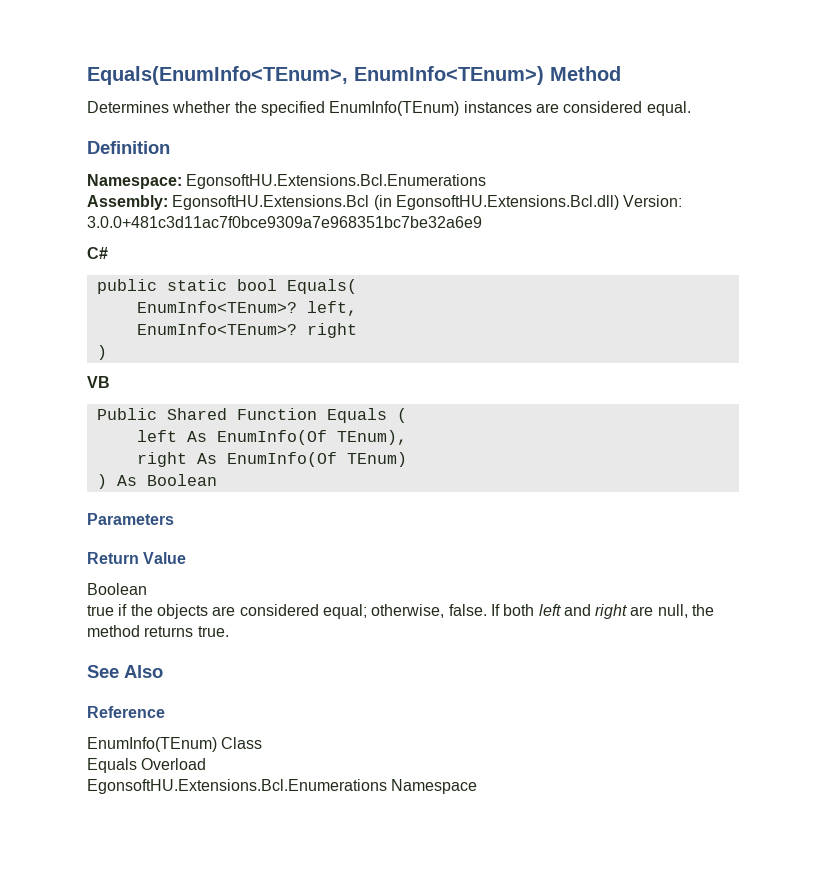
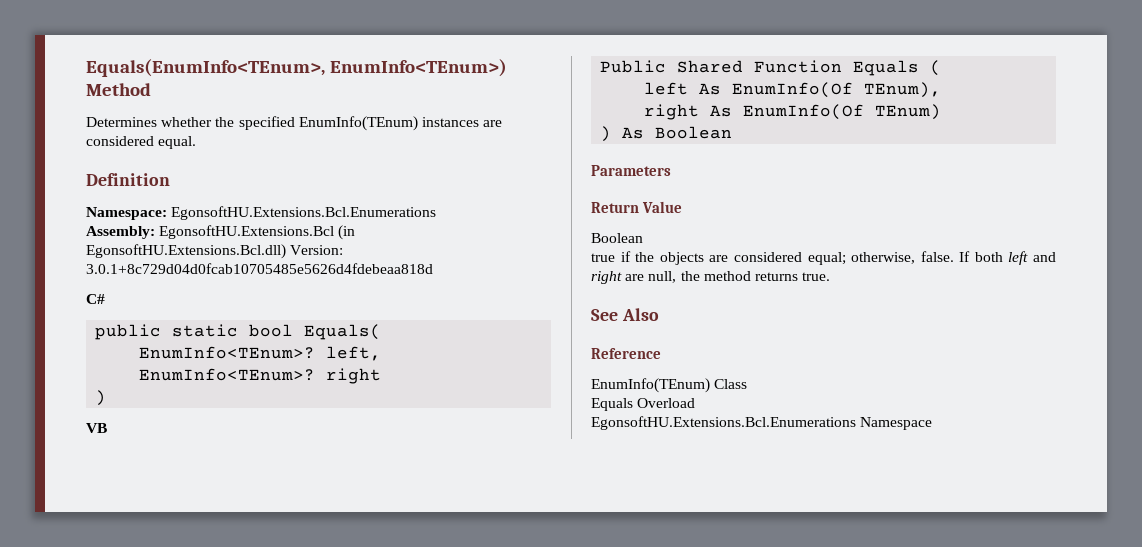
[87,216,482,228] 3.0.0+481c3d11ac7f0bce9309a7e968351bc7be32a6e9 -> [86,263,433,274] 3.0.1+8c729d04d0fcab10705485e5626d4fdebeaa818d

